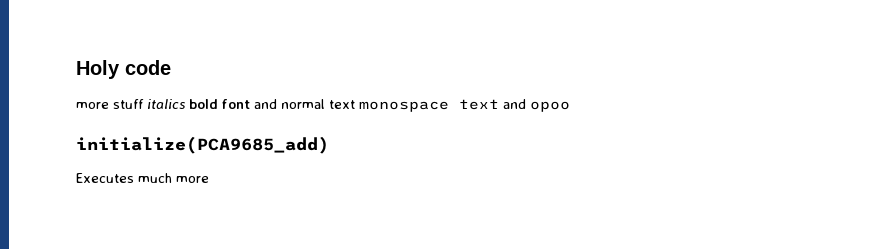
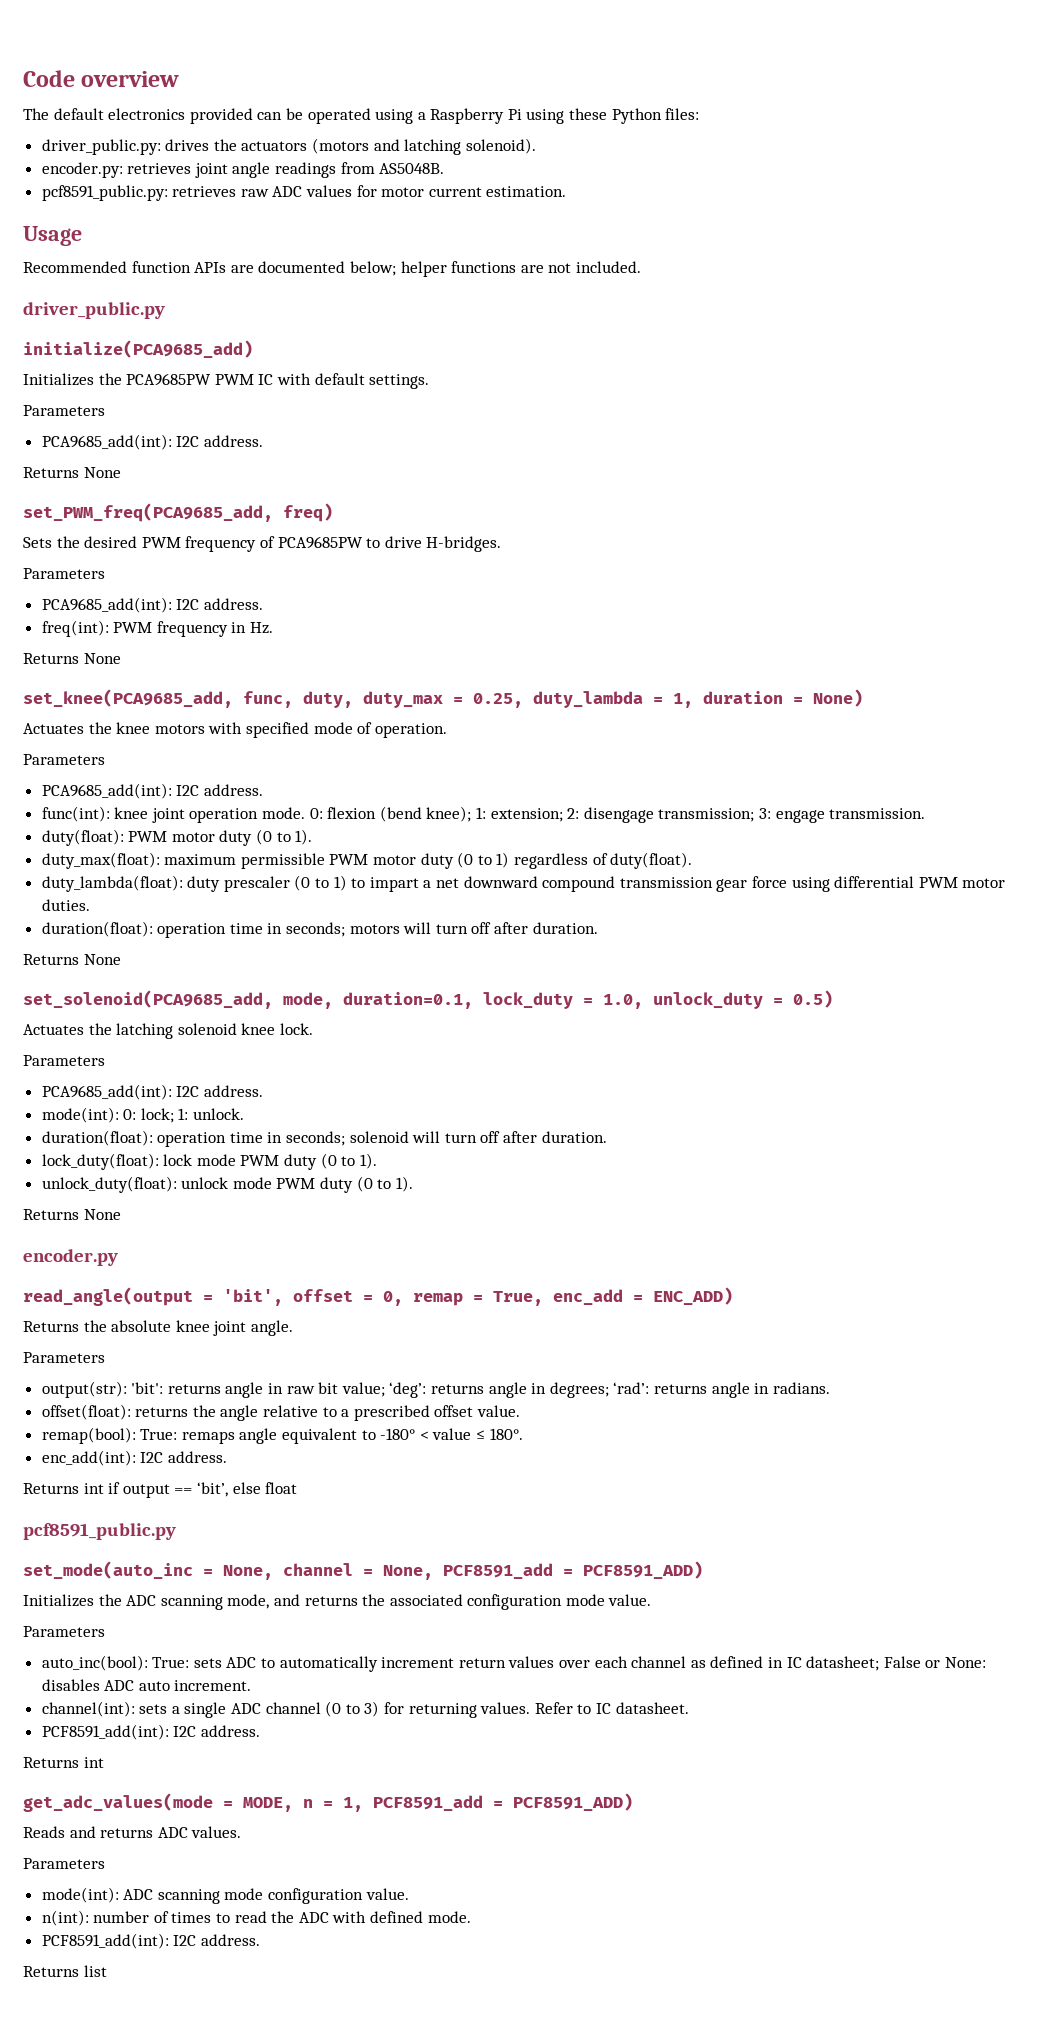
[76,60,171,79] [76,99,570,112] [76,136,329,154] [76,173,209,183] Holy code // more stuff italics bold font and normal text monospace text and opoo // initialize(PCA9685_add) // Executes much more -> [23,70,180,87] [23,108,700,124] [41,138,536,155] [41,162,445,178] [41,185,567,201] [23,226,82,246] [23,261,641,277] [23,302,165,319] [23,340,253,358] [23,373,430,389] [23,405,105,416] [41,434,263,450] [23,467,121,478] [23,503,333,522] [23,536,502,552] [23,568,105,579] [41,597,263,613] [41,620,274,637] [23,653,121,664] [23,689,863,708] [23,722,447,738] [23,754,105,765] [41,783,263,799] [41,806,926,823] [41,829,313,846] [41,852,693,869] [41,875,1006,892] [41,899,90,911] [41,921,598,938] [23,954,121,965] [23,990,833,1009] [23,1023,313,1039] [23,1055,105,1066] [41,1084,263,1100] [41,1107,245,1123] [41,1130,607,1147] [41,1153,377,1170] [41,1176,413,1193] [23,1209,121,1220] [23,1249,118,1266] [23,1287,733,1306] [23,1320,293,1336] [23,1352,105,1363] [41,1381,830,1398] [41,1404,521,1421] [41,1427,523,1444] [41,1450,227,1466] [23,1482,298,1498] [23,1523,176,1540] [23,1561,703,1580] [23,1594,652,1610] [23,1626,105,1637] [41,1655,986,1672] [41,1679,252,1691] [41,1701,689,1718] [41,1724,260,1740] [23,1757,104,1768] [23,1793,633,1812] [23,1826,242,1838] [23,1858,105,1869] [41,1887,409,1904] [41,1910,471,1926] [41,1933,260,1949] [23,1965,107,1977] Code overview // The default electronics provided can be operated using a Raspberry Pi using these Python files: // driver_public.py: drives the actuators (motors and latching solenoid). // encoder.py: retrieves joint angle readings from AS5048B. // pcf8591_public.py: retrieves raw ADC values for motor current estimation. // Usage // Recommended function APIs are documented below; helper functions are not included. // driver_public.py // initialize(PCA9685_add) // Initializes the PCA9685PW PWM IC with default settings. // Parameters // PCA9685_add(int): I2C address. // Returns None // set_PWM_freq(PCA9685_add, freq) // Sets the desired PWM frequency of PCA9685PW to drive H-bridges. // Parameters // PCA9685_add(int): I2C address. // freq(int): PWM frequency in Hz. // Returns None // set_knee(PCA9685_add, func, duty, duty_max = 0.25, duty_lambda = 1, duration = None) // Actuates the knee motors with specified mode of operation. // Parameters // PCA9685_add(int): I2C address. // func(int): knee joint operation mode. 0: flexion (bend knee); 1: extension; 2: disengage transmission; 3: engage transmission. // duty(float): PWM motor duty (0 to 1). // duty_max(float): maximum permissible PWM motor duty (0 to 1) regardless of duty(float). // duty_lambda(float): duty prescaler (0 to 1) to impart a net downward compound transmission gear force using differential PWM motor duties. // duration(float): operation time in seconds; motors will turn off after duration. // Returns None // set_solenoid(PCA9685_add, mode, duration=0.1, lock_duty = 1.0, unlock_duty = 0.5) // Actuates the latching solenoid knee lock. // Parameters // PCA9685_add(int): I2C address. // mode(int): 0: lock; 1: unlock. // duration(float): operation time in seconds; solenoid will turn off after duration. // lock_duty(float): lock mode PWM duty (0 to 1). // unlock_duty(float): unlock mode PWM duty (0 to 1). // Returns None // encoder.py // read_angle(output = 'bit', offset = 0, remap = True, enc_add = ENC_ADD) // Returns the absolute knee joint angle. // Parameters // output(str): 'bit': returns angle in raw bit value; ‘deg’: returns angle in degrees; ‘rad’: returns angle in radians. // offset(float): returns the angle relative to a prescribed offset value. // remap(bool): True: remaps angle equivalent to -180° < value ≤ 180°. // enc_add(int): I2C address. // Returns int if output == ‘bit’, else float // pcf8591_public.py // set_mode(auto_inc = None, channel = None, PCF8591_add = PCF8591_ADD) // Initializes the ADC scanning mode, and returns the associated configuration mode value. // Parameters // auto_inc(bool): True: sets ADC to automatically increment return values over each channel as defined in IC datasheet; False or None: disables ADC auto increment. // channel(int): sets a single ADC channel (0 to 3) for returning values. Refer to IC datasheet. // PCF8591_add(int): I2C address. // Returns int // get_adc_values(mode = MODE, n = 1, PCF8591_add = PCF8591_ADD) // Reads and returns ADC values. // Parameters // mode(int): ADC scanning mode configuration value. // n(int): number of times to read the ADC with defined mode. // PCF8591_add(int): I2C address. // Returns list

